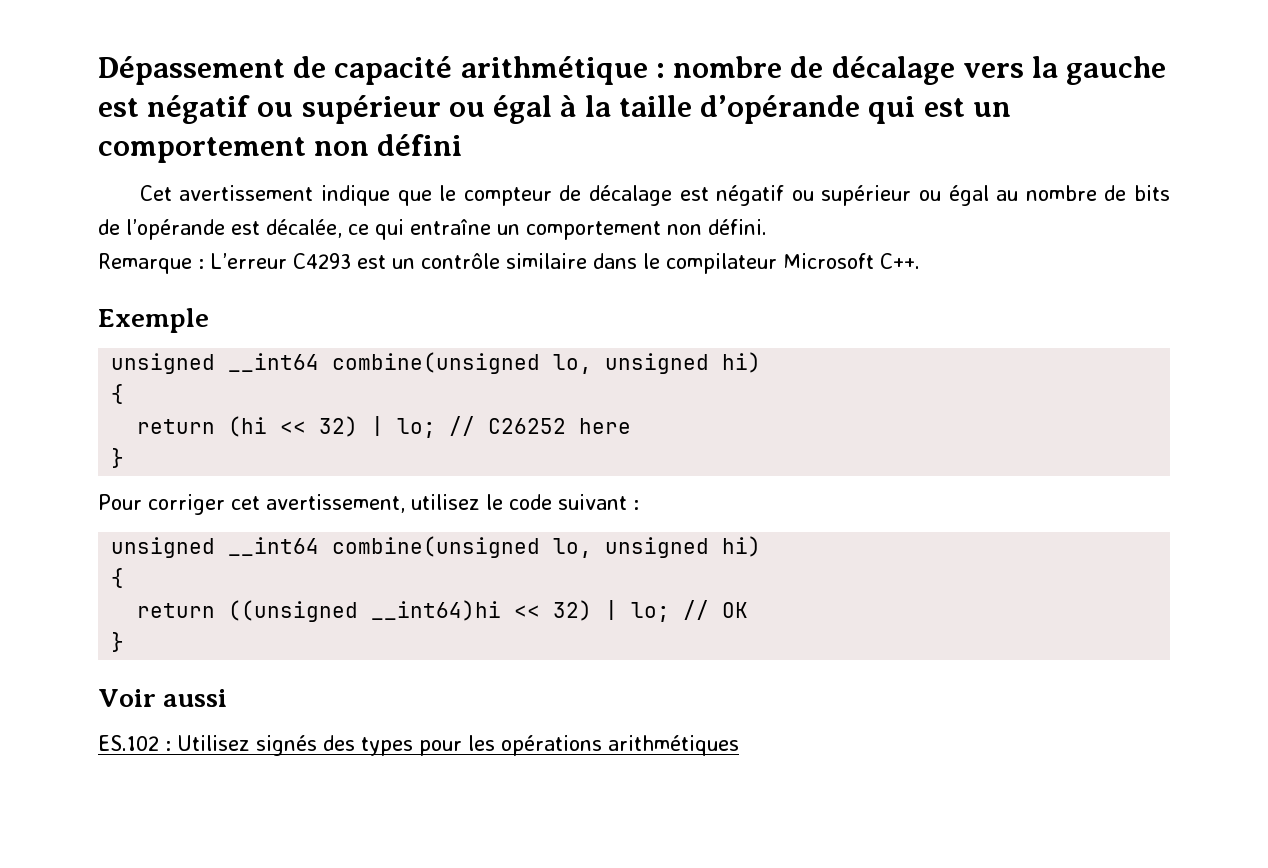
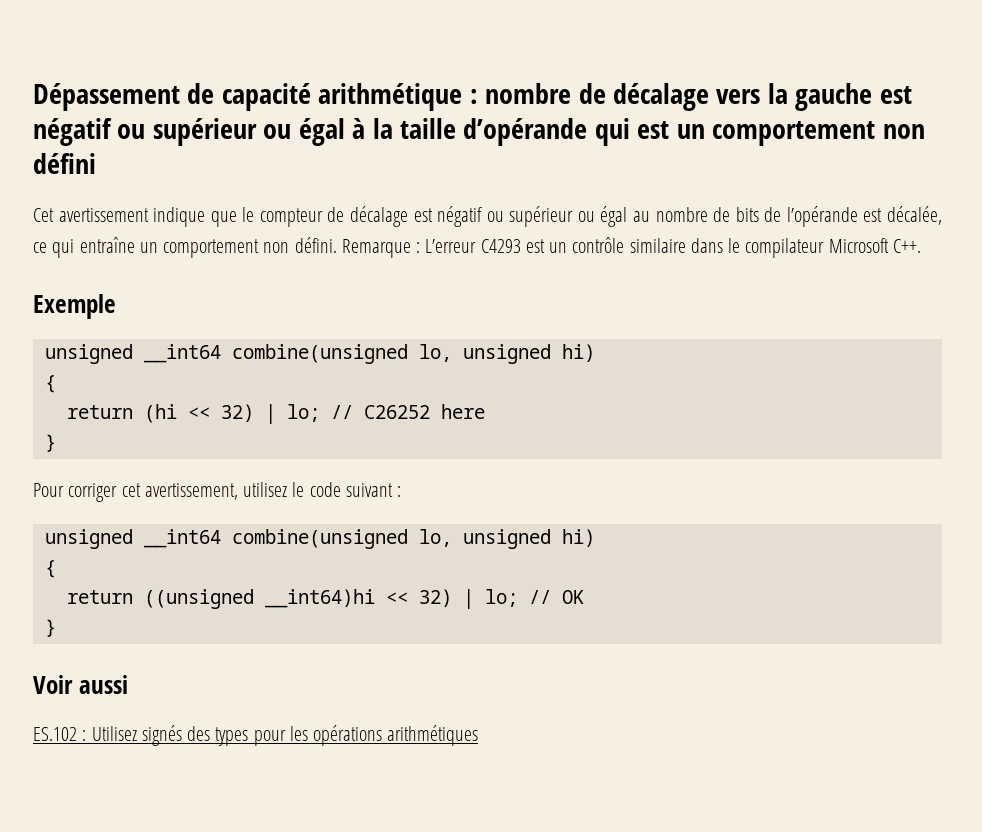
(767, 227) // -> (337, 245) none

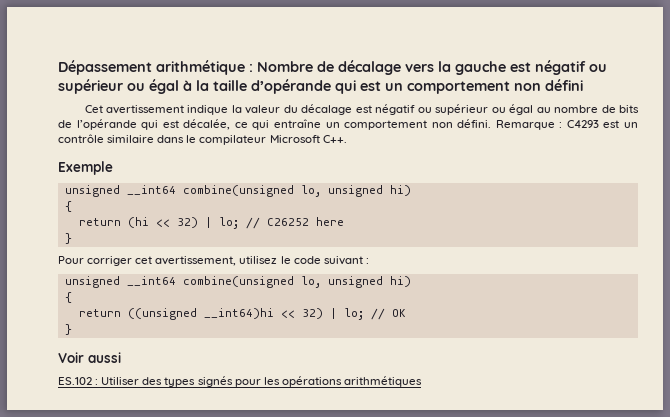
[187,83,311,111] de capacité -> (152, 67) none
[485,83,572,104] nombre -> [257,61,313,72] Nombre
[210,207,345,227] que le compteur de -> [231,105,298,114] la valeur du
(858, 216) none -> [141,120,159,130] qui
[425,239,477,253] L’erreur -> (563, 125) none
[91,725,182,746] Utilisez signés -> [101,377,140,385] Utiliser
(249, 736) none -> [197,376,233,387] signés

